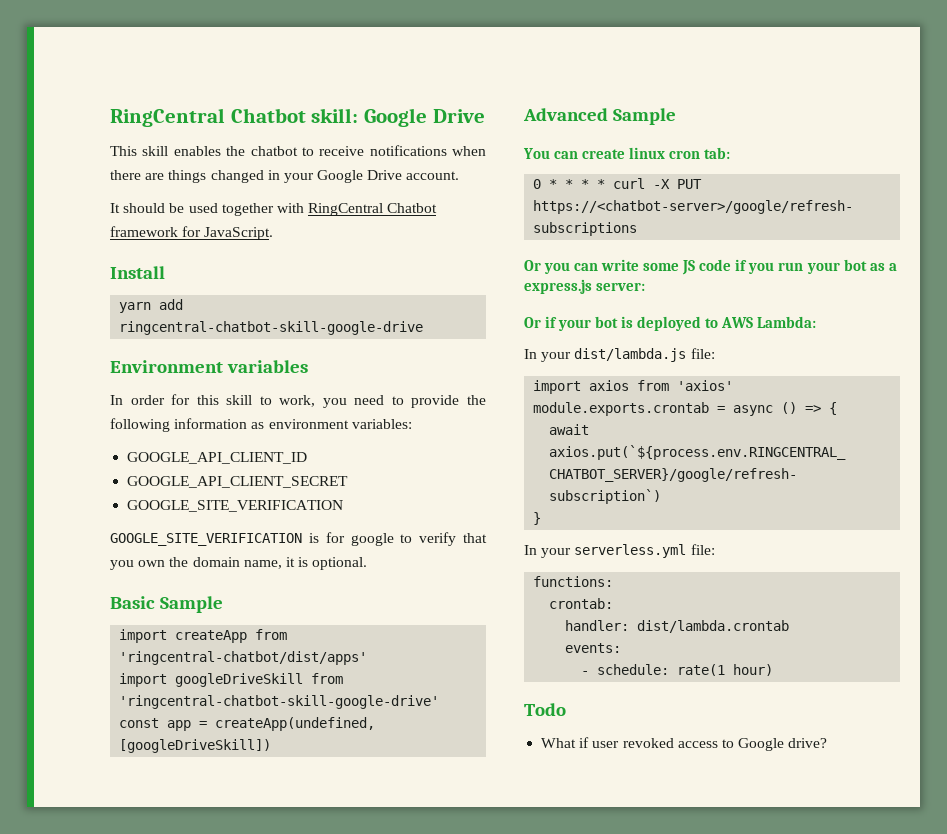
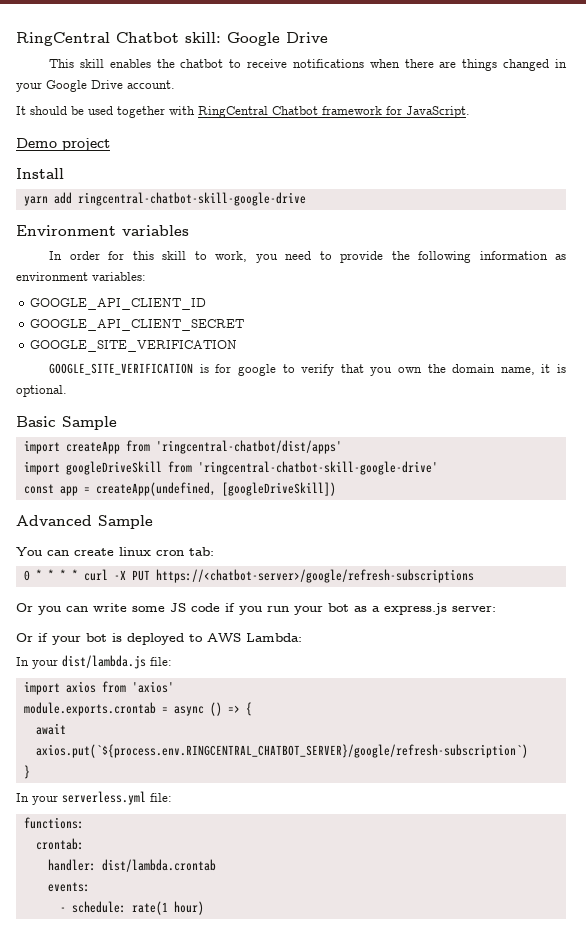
(274, 233) none -> [16,138,110,151] // Demo project
[524,703,566,716] [541,737,828,751] // Todo // What if user revoked access to Google drive? -> (204, 908) none

